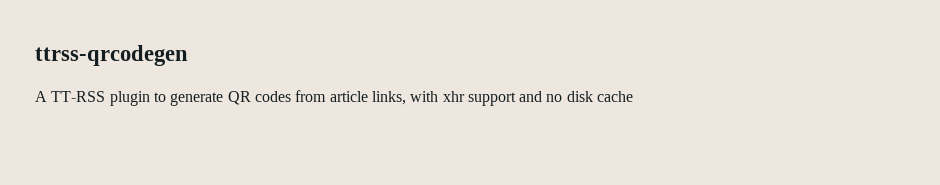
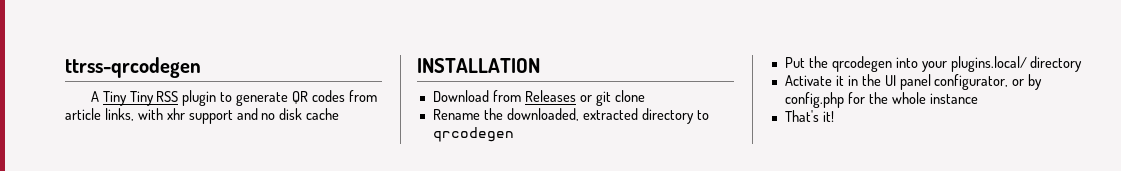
[51,91,106,102] TT-RSS -> [102,91,179,106] Tiny Tiny RSS
(634, 96) none -> [417,58,540,73] [432,90,645,106] [432,108,709,124] [432,127,514,142] [784,56,1083,72] [784,74,1043,90] [784,92,978,108] [784,110,834,122] // INSTALLATION // Download from Releases or git clone // Rename the downloaded, extracted directory to qrcodegen // Put the qrcodegen into your plugins.local/ directory // Activate it in the UI panel configurator, or by config.php for the whole instance // That's it!

